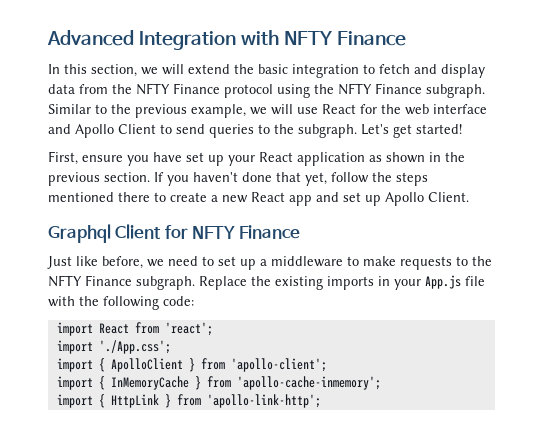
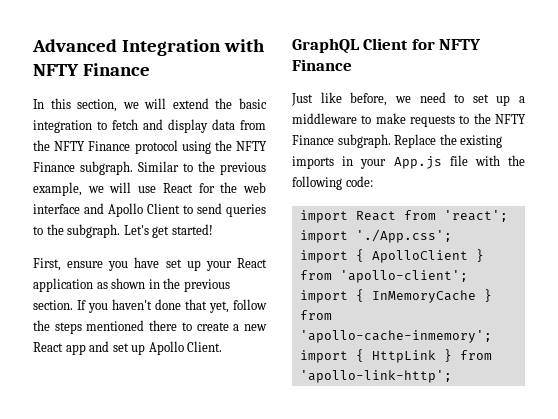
[48,224,111,243] Graphql -> [292,38,360,54] GraphQL

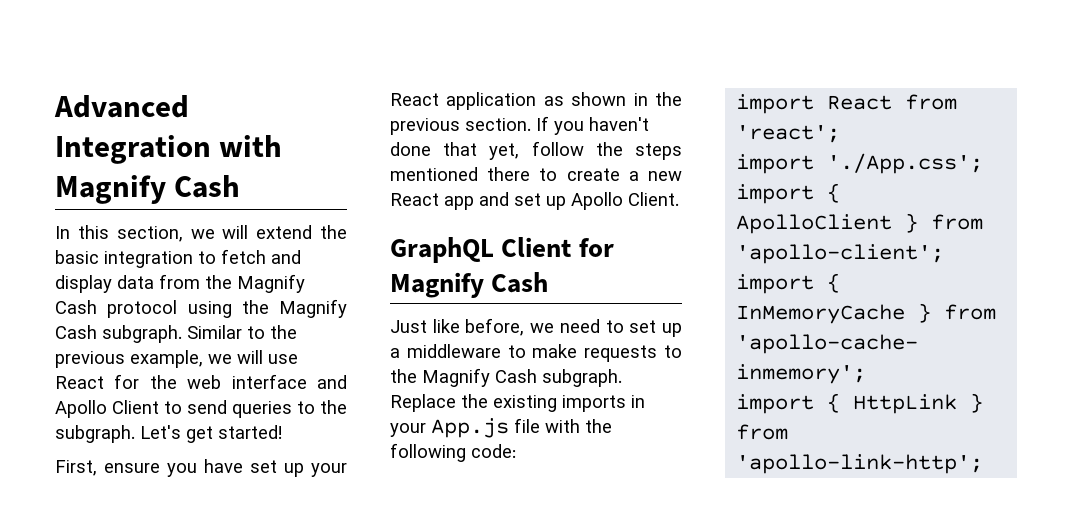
[33,63,150,76] NFTY Finance -> [55,175,241,204] Magnify Cash
[54,141,131,151] NFTY Finance -> [237,274,305,293] [55,300,97,314] Magnify Cash
[235,141,267,151] [33,162,75,172] NFTY Finance -> [279,299,347,318] [55,325,97,339] Magnify Cash
[439,39,482,50] [292,59,352,71] NFTY Finance -> [390,272,549,298] Magnify Cash
[495,114,526,124] [292,135,334,145] NFTY Finance -> [422,368,537,387] Magnify Cash

